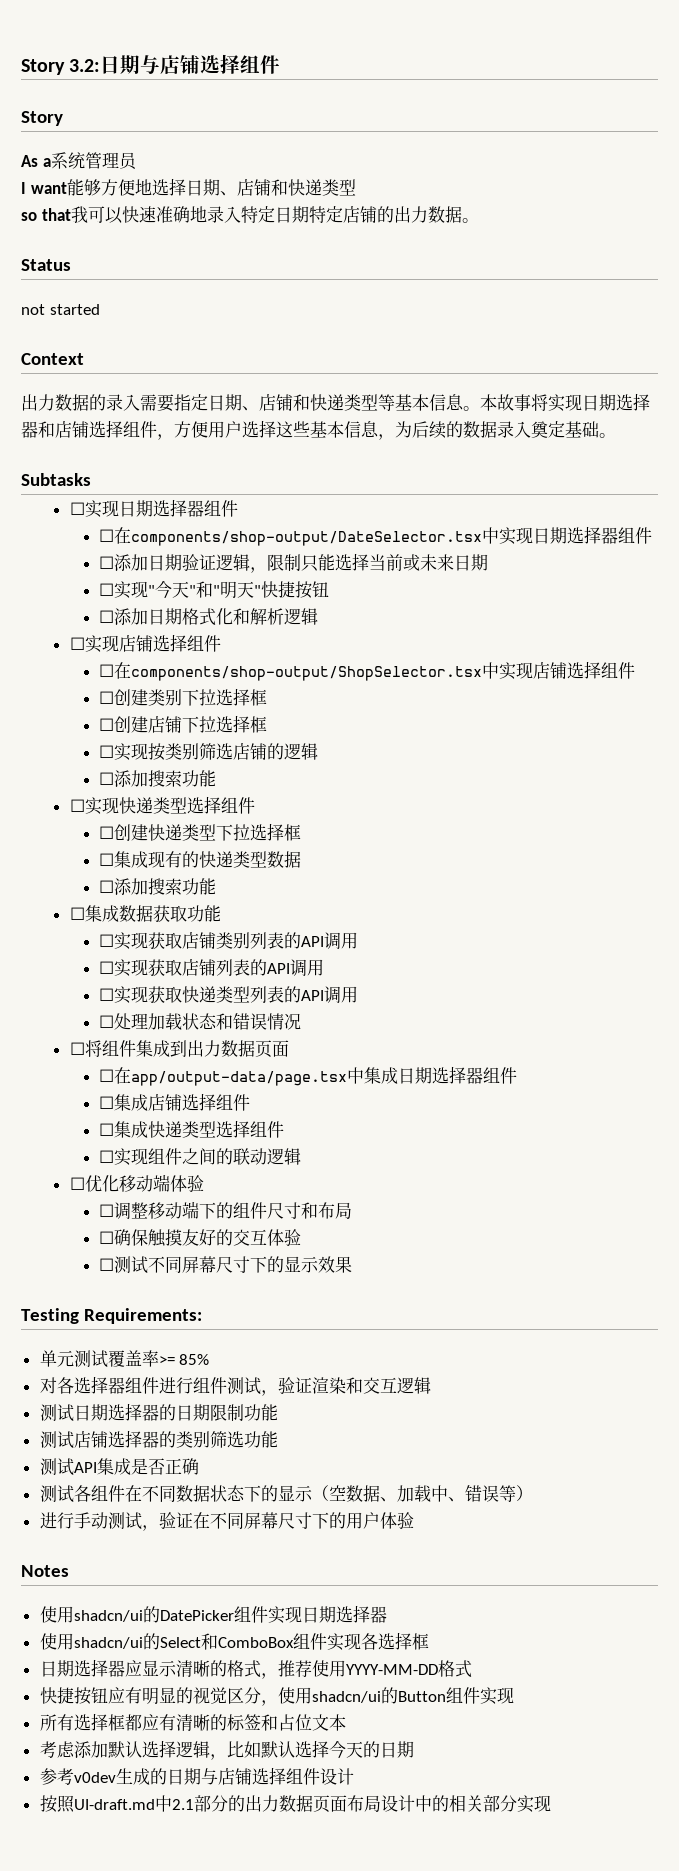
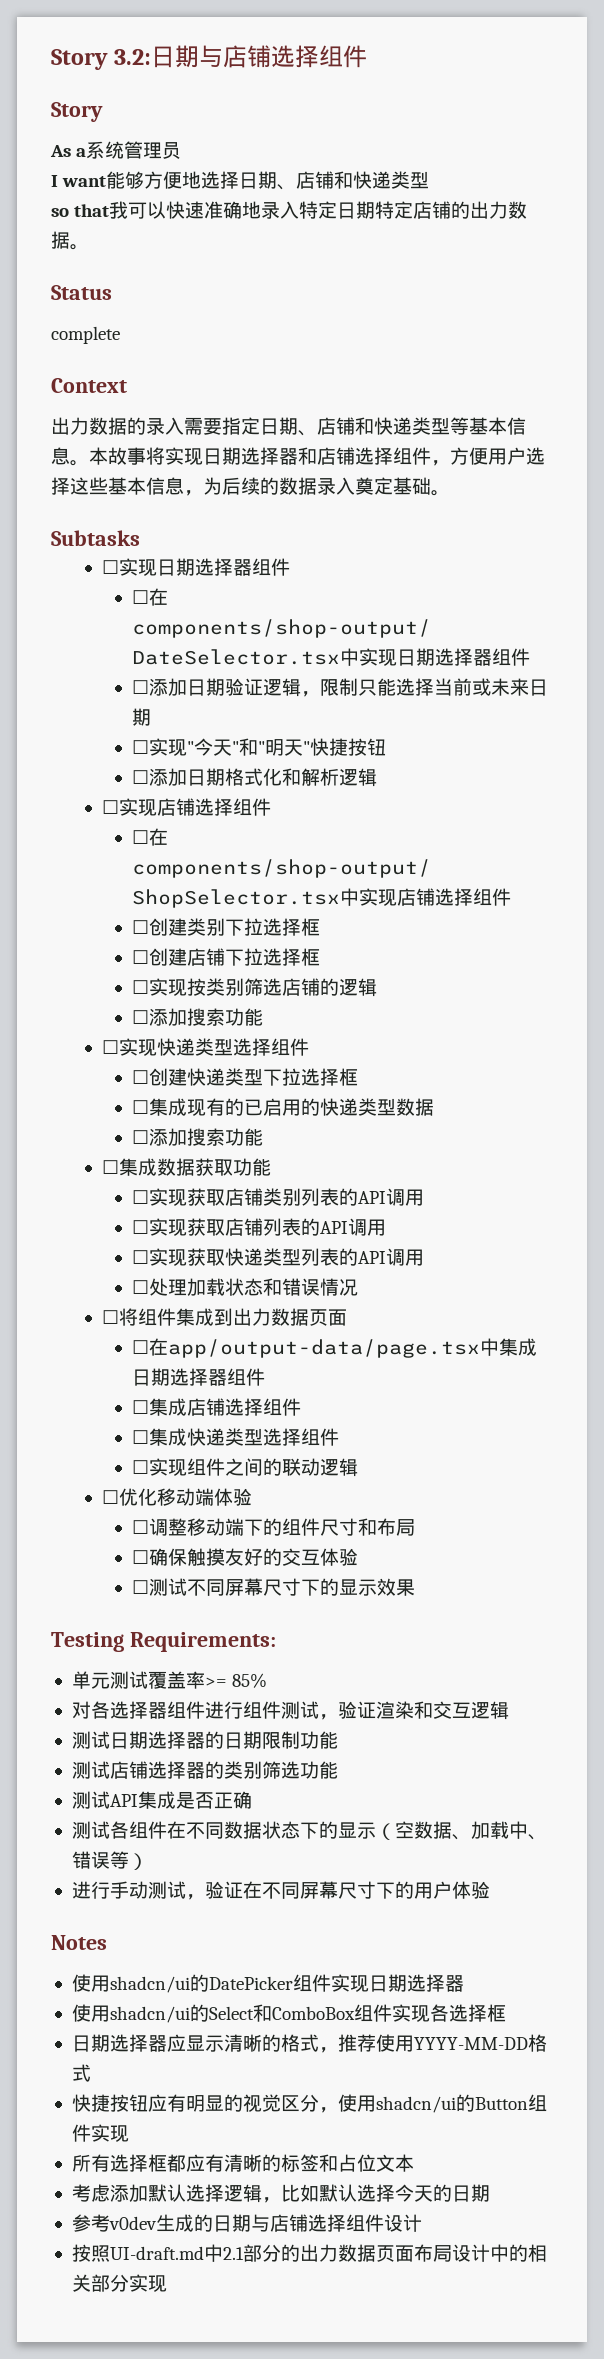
[21,304,100,315] not started -> [51,326,120,344] complete
(200, 859) none -> [244,1098,321,1116] 已启用的

